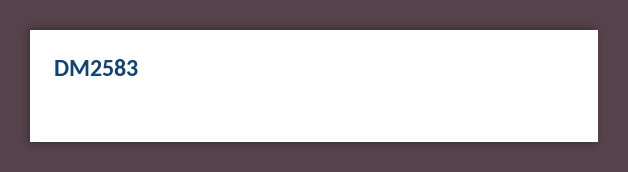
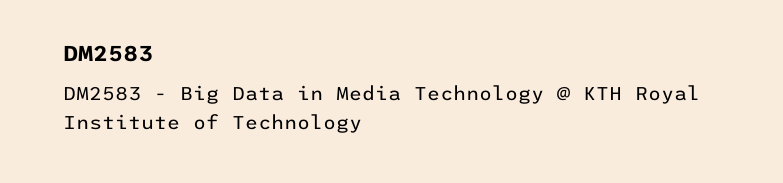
[54,59,138,76] DM2583 -> [63,45,153,62] [63,85,700,104] [63,114,362,133] DM2583 // DM2583 - Big Data in Media Technology @ KTH Royal Institute of Technology

